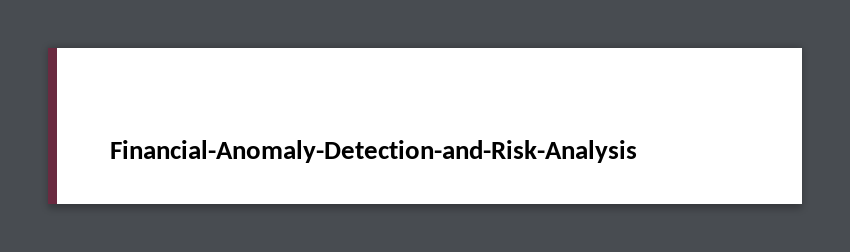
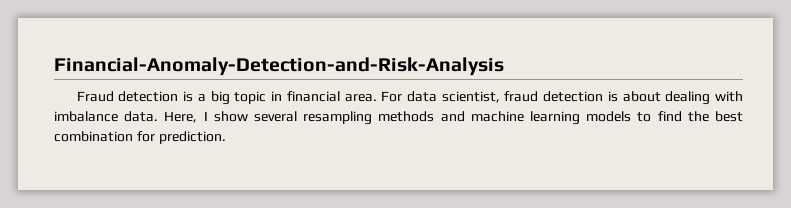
(637, 151) none -> [76,91,744,105] [54,111,744,125] [54,131,226,144] // Fraud detection is a big topic in financial area. For data scientist, fraud detection is about dealing with imbalance data. Here, I show several resampling methods and machine learning models to find the best combination for prediction.

